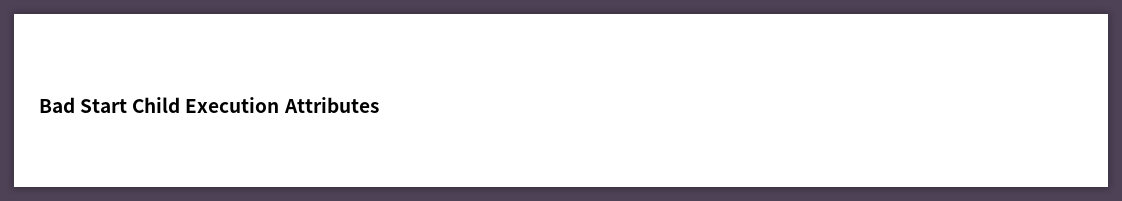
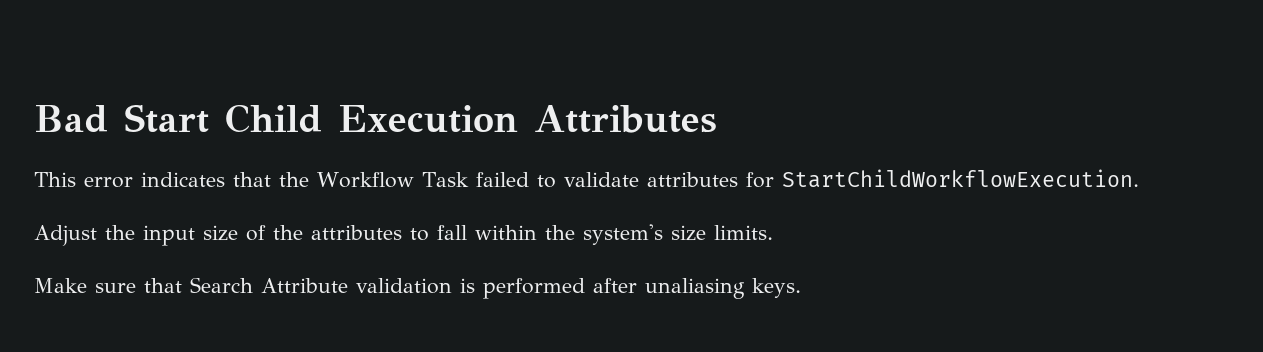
(379, 105) none -> [34,169,1139,188] [34,224,773,246] [34,277,801,299] // This error indicates that the Workflow Task failed to validate attributes for StartChildWorkflowExecution. // Adjust the input size of the attributes to fall within the system's size limits. // Make sure that Search Attribute validation is performed after unaliasing keys.

